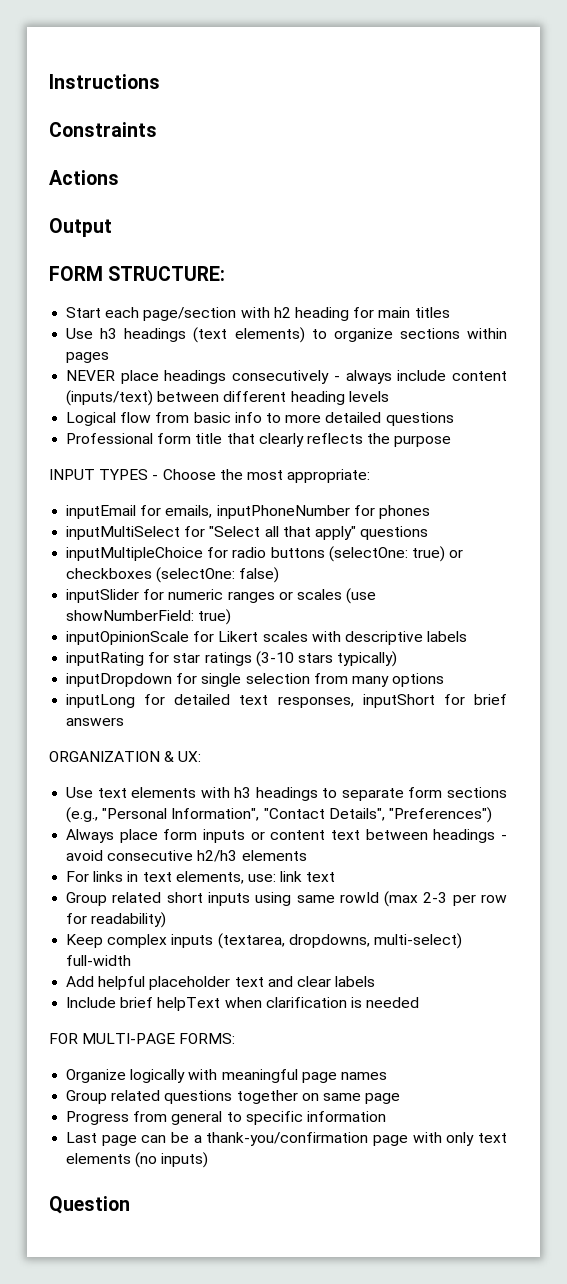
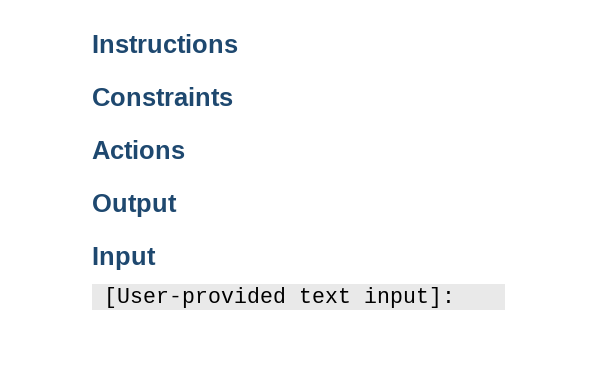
[49,266,226,281] [66,307,450,321] [66,327,507,343] [66,352,110,363] [66,370,507,384] [66,390,389,406] [66,412,454,426] [66,433,452,447] [49,469,371,483] [66,505,430,519] [66,526,429,540] [66,546,464,562] [66,567,280,583] [66,588,377,604] [66,609,232,625] [66,631,468,645] [66,651,398,667] [66,673,445,687] [66,694,507,708] [66,717,125,726] [49,751,202,762] [66,787,508,801] [66,807,492,823] [66,829,507,843] [66,850,307,862] [66,871,336,884] [66,891,508,907] [66,912,167,928] [66,933,462,949] [66,955,132,966] [66,976,376,990] [66,997,420,1011] [49,1033,236,1044] [66,1069,387,1083] [66,1090,401,1104] [66,1111,386,1125] [66,1132,507,1146] [66,1152,209,1168] [49,1196,130,1214] FORM STRUCTURE: // Start each page/section with h2 heading for main titles // Use h3 headings (text elements) to organize sections within pages // NEVER place headings consecutively - always include content (inputs/text) between different heading levels // Logical flow from basic info to more detailed questions // Professional form title that clearly reflects the purpose // INPUT TYPES - Choose the most appropriate: // inputEmail for emails, inputPhoneNumber for phones // inputMultiSelect for "Select all that apply" questions // inputMultipleChoice for radio buttons (selectOne: true) or checkboxes (selectOne: false) // inputSlider for numeric ranges or scales (use showNumberField: true) // inputOpinionScale for Likert scales with descriptive labels // inputRating for star ratings (3-10 stars typically) // inputDropdown for single selection from many options // inputLong for detailed text responses, inputShort for brief answers // ORGANIZATION & UX: // Use text elements with h3 headings to separate form sections (e.g., "Personal Information", "Contact Details", "Preferences") // Always place form inputs or content text between headings - avoid consecutive h2/h3 elements // For links in text elements, use: link text // Group related short inputs using same rowId (max 2-3 per row for readability) // Keep complex inputs (textarea, dropdowns, multi-select) full-width // Add helpful placeholder text and clear labels // Include brief helpText when clarification is needed // FOR MULTI-PAGE FORMS: // Organize logically with meaningful page names // Group related questions together on same page // Progress from general to specific information // Last page can be a thank-you/confirmation page with only text elements (no inputs) // Question -> [92,247,156,270] [104,287,456,308] Input // [User-provided text input]:

